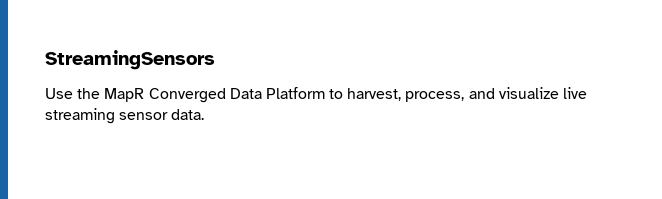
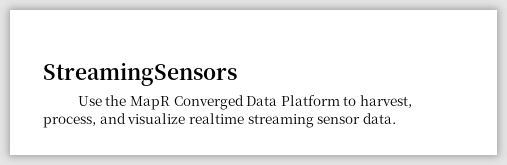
[563,87,588,99] live -> [188,113,244,124] realtime

